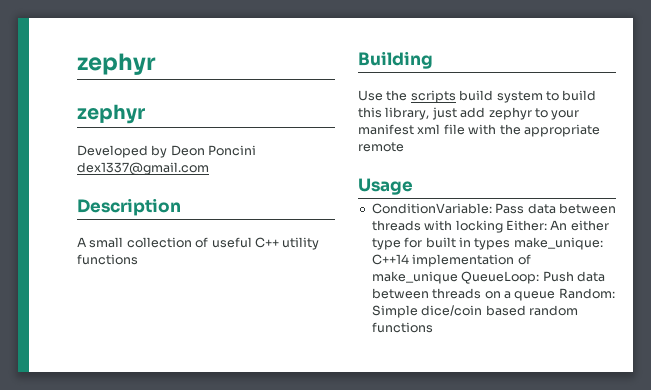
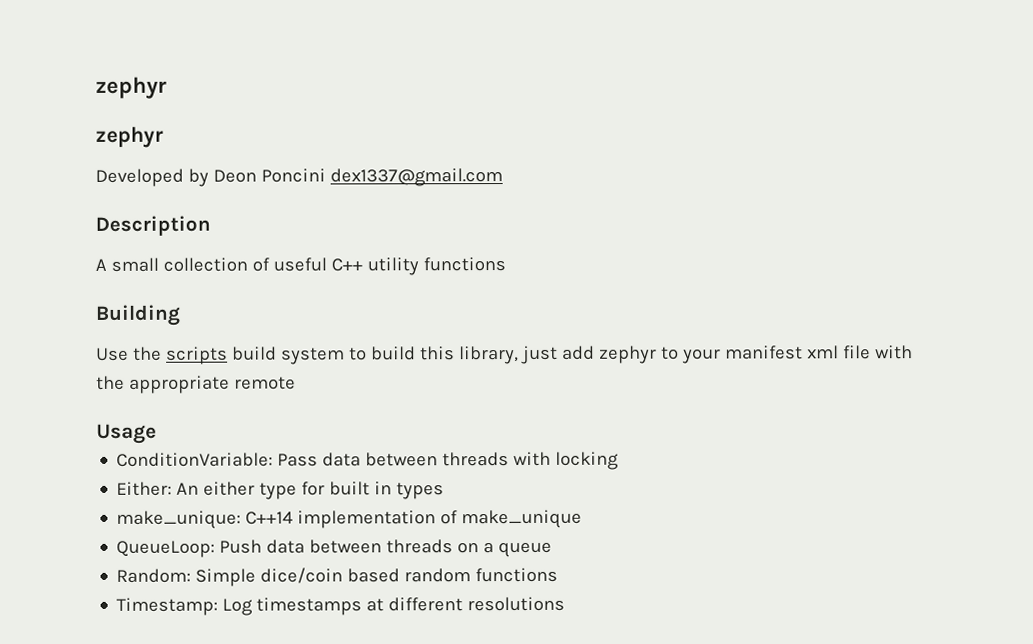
(503, 226) none -> (620, 460) //
(511, 244) none -> (445, 491) //
(458, 277) none -> (583, 519) //
(556, 296) none -> (553, 549) //
(433, 327) none -> [116,596,566,616] // Timestamp: Log timestamps at different resolutions

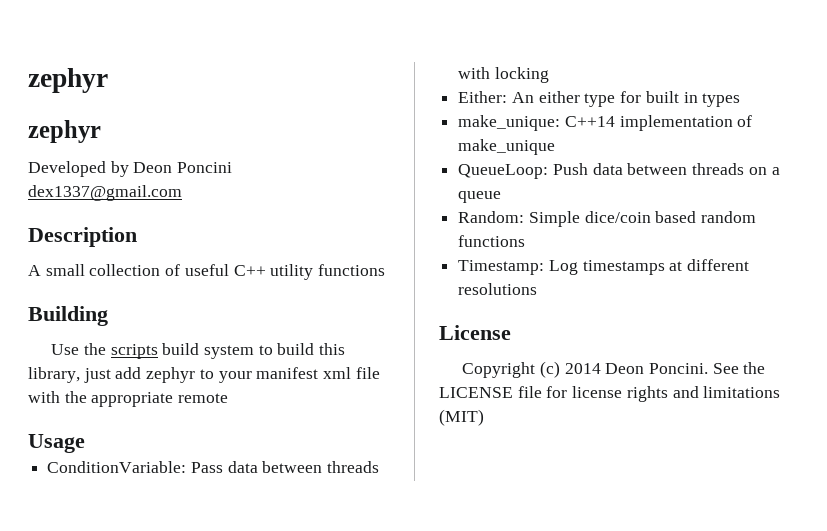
(566, 604) none -> [439,325,511,340] [462,361,766,378] [439,386,781,402] [439,409,484,426] // License // Copyright (c) 2014 Deon Poncini. See the LICENSE file for license rights and limitations (MIT)

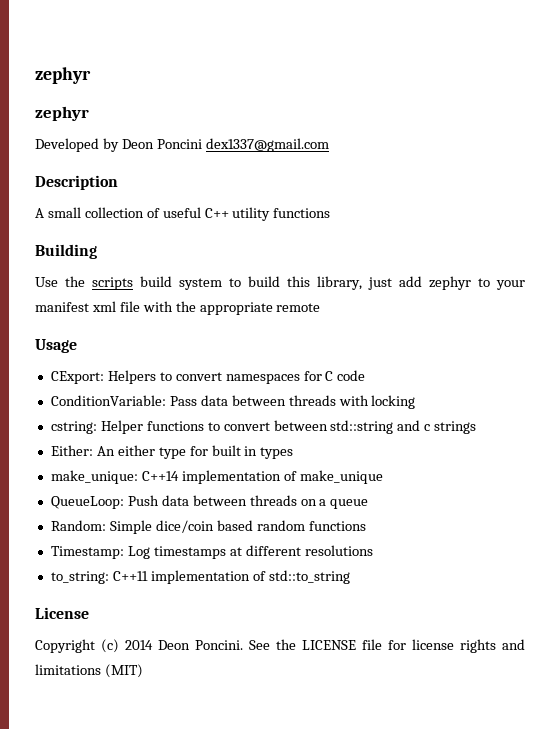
(85, 443) none -> [50,370,366,384] // CExport: Helpers to convert namespaces for C code
(549, 75) none -> [50,420,477,434] // cstring: Helper functions to convert between std::string and c strings
(538, 289) none -> [50,570,350,584] // to_string: C++11 implementation of std::to_string

